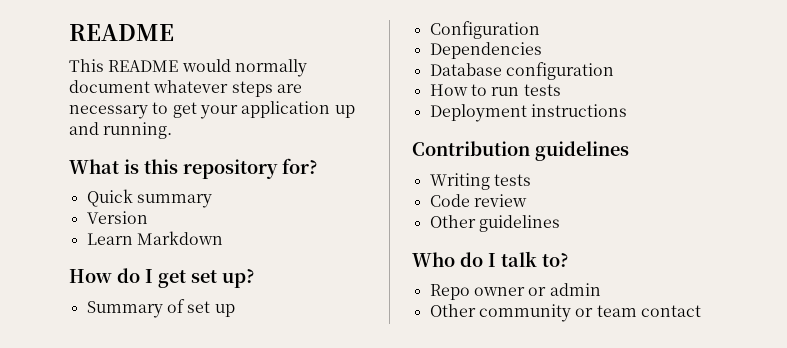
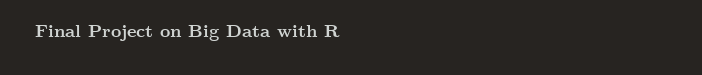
[69,24,174,41] [69,59,307,77] [69,80,302,97] [69,101,355,119] [69,122,173,139] [69,158,318,179] [86,189,212,208] [86,211,148,224] [86,231,223,245] [69,268,255,288] [86,299,235,318] [429,21,540,39] [429,42,542,59] [429,62,614,80] [429,84,561,96] [429,104,627,122] [412,141,629,161] [429,173,531,190] [429,194,527,207] [429,215,560,232] [412,251,569,267] [429,283,601,300] [429,304,701,322] README // This README would normally document whatever steps are necessary to get your application up and running. // What is this repository for? // Quick summary // Version // Learn Markdown // How do I get set up? // Summary of set up // Configuration // Dependencies // Database configuration // How to run tests // Deployment instructions // Contribution guidelines // Writing tests // Code review // Other guidelines // Who do I talk to? // Repo owner or admin // Other community or team contact -> [35,25,340,41] Final Project on Big Data with R

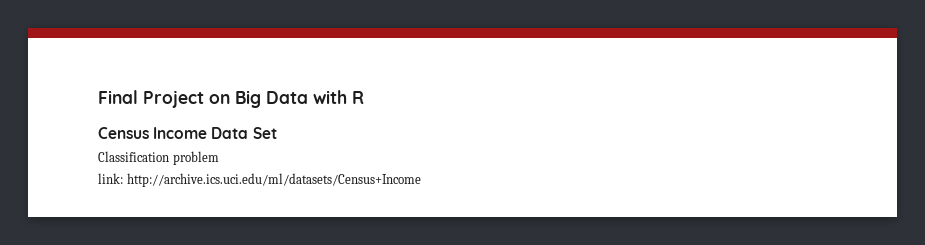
(340, 31) none -> [98,127,277,139] [98,151,219,165] [98,173,421,187] // Census Income Data Set // Classification problem // link: http://archive.ics.uci.edu/ml/datasets/Census+Income

